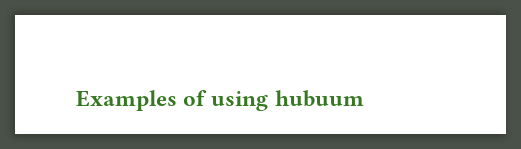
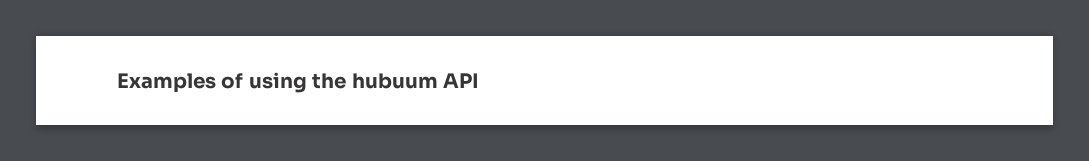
[274,90,364,107] hubuum -> [312,73,479,89] the hubuum API

